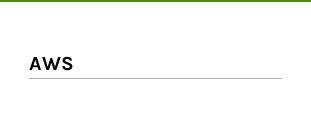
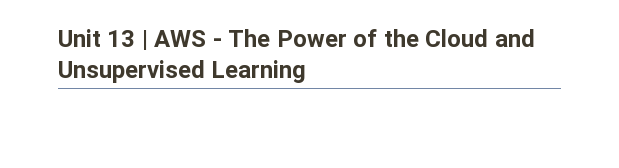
[29,56,74,71] AWS -> [58,29,535,50] [58,60,307,83] Unit 13 | AWS - The Power of the Cloud and Unsupervised Learning

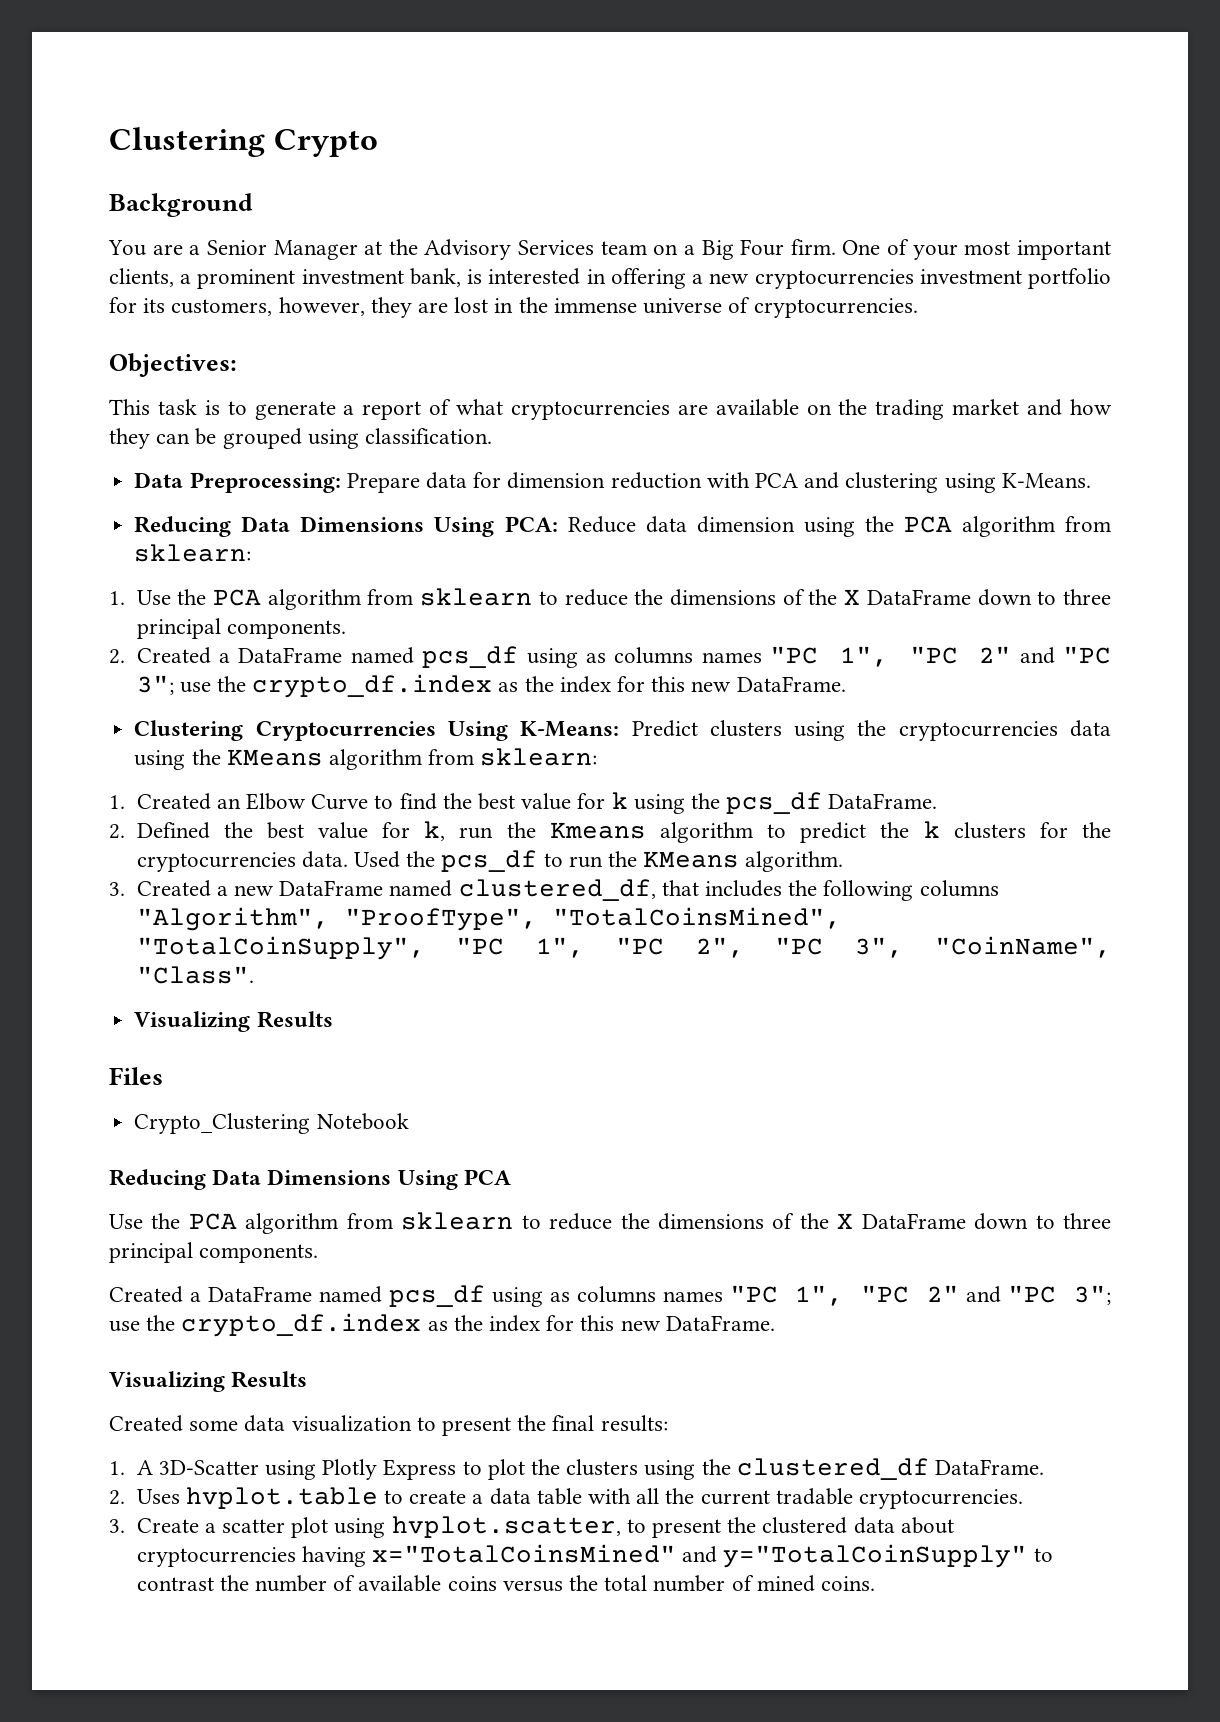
[58,29,535,50] [58,60,307,83] Unit 13 | AWS - The Power of the Cloud and Unsupervised Learning -> [109,127,378,157] [109,193,253,217] [108,239,1112,260] [109,268,1112,289] [109,297,918,318] [109,353,237,377] [109,399,1112,420] [109,428,493,449] [134,472,1091,493] [134,516,1111,537] [134,544,252,562] [109,588,1111,610] [136,618,346,639] [109,646,1111,668] [136,674,846,698] [134,720,1111,741] [134,748,598,770] [109,792,938,814] [109,821,1111,843] [136,850,844,872] [109,879,999,901] [136,907,841,931] [136,936,1112,960] [136,966,254,984] [134,1011,333,1032] [109,1067,163,1085] [134,1113,409,1134] [109,1169,511,1190] [109,1212,1111,1234] [109,1242,319,1263] [109,1285,1112,1307] [109,1313,775,1337] [109,1371,308,1392] [109,1415,668,1436] [109,1458,1045,1480] [109,1487,1024,1509] [109,1516,954,1538] [136,1544,1053,1568] [136,1575,876,1592] Clustering Crypto // Background // You are a Senior Manager at the Advisory Services team on a Big Four firm. One of your most important clients, a prominent investment bank, is interested in offering a new cryptocurrencies investment portfolio for its customers, however, they are lost in the immense universe of cryptocurrencies. // Objectives: // This task is to generate a report of what cryptocurrencies are available on the trading market and how they can be grouped using classification. // Data Preprocessing: Prepare data for dimension reduction with PCA and clustering using K-Means. // Reducing Data Dimensions Using PCA: Reduce data dimension using the PCA algorithm from sklearn: // 1. Use the PCA algorithm from sklearn to reduce the dimensions of the X DataFrame down to three principal components. // 2. Created a DataFrame named pcs_df using as columns names "PC 1", "PC 2" and "PC 3"; use the crypto_df.index as the index for this new DataFrame. // Clustering Cryptocurrencies Using K-Means: Predict clusters using the cryptocurrencies data using the KMeans algorithm from sklearn: // 1. Created an Elbow Curve to find the best value for k using the pcs_df DataFrame. // 2. Defined the best value for k, run the Kmeans algorithm to predict the k clusters for the cryptocurrencies data. Used the pcs_df to run the KMeans algorithm. // 3. Created a new DataFrame named clustered_df, that includes the following columns "Algorithm", "ProofType", "TotalCoinsMined", "TotalCoinSupply", "PC 1", "PC 2", "PC 3", "CoinName", "Class". // Visualizing Results // Files // Crypto_Clustering Notebook // Reducing Data Dimensions Using PCA // Use the PCA algorithm from sklearn to reduce the dimensions of the X DataFrame down to three principal components. // Created a DataFrame named pcs_df using as columns names "PC 1", "PC 2" and "PC 3"; use the crypto_df.index as the index for this new DataFrame. // Visualizing Results // Created some data visualization to present the final results: // 1. A 3D-Scatter using Plotly Express to plot the clusters using the clustered_df DataFrame. // 2. Uses hvplot.table to create a data table with all the current tradable cryptocurrencies. // 3. Create a scatter plot using hvplot.scatter, to present the clustered data about cryptocurrencies having x="TotalCoinsMined" and y="TotalCoinSupply" to contrast the number of available coins versus the total number of mined coins.

